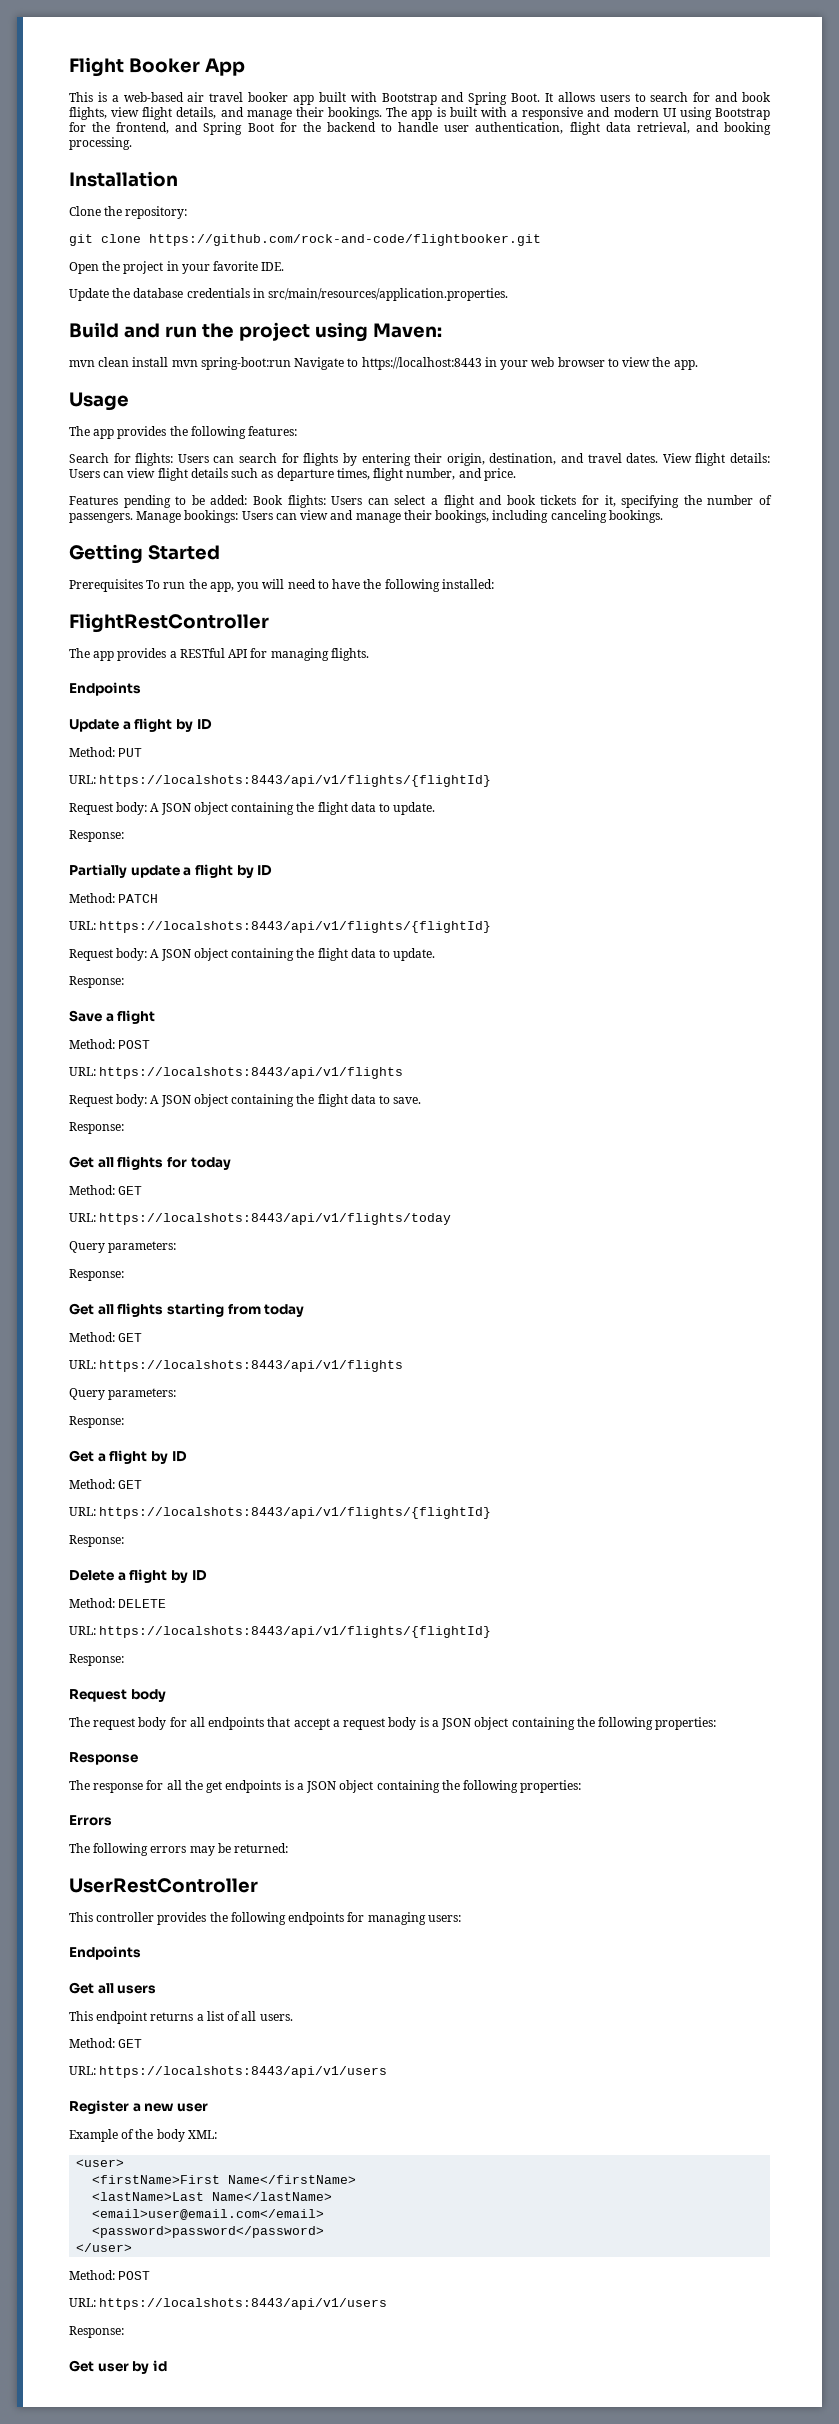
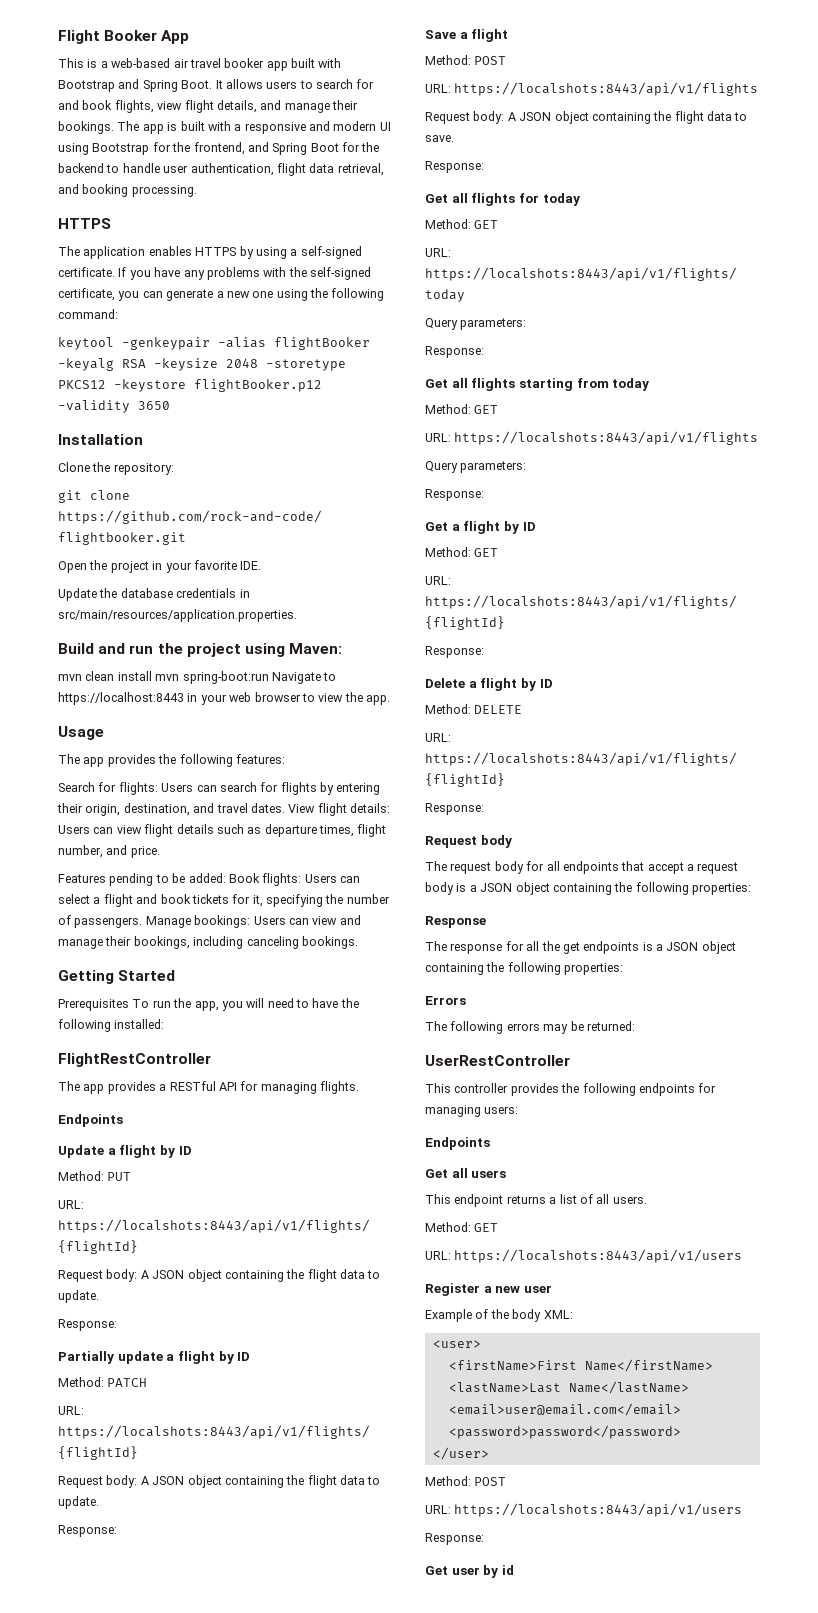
(132, 143) none -> [58,218,111,229] [58,246,362,259] [58,267,371,280] [58,288,385,301] [58,309,118,319] [58,337,370,350] [58,358,346,371] [58,379,322,392] [58,400,170,413] // HTTPS // The application enables HTTPS by using a self-signed certificate. If you have any problems with the self-signed certificate, you can generate a new one using the following command: // keytool -genkeypair -alias flightBooker -keyalg RSA -keysize 2048 -storetype PKCS12 -keystore flightBooker.p12 -validity 3650

